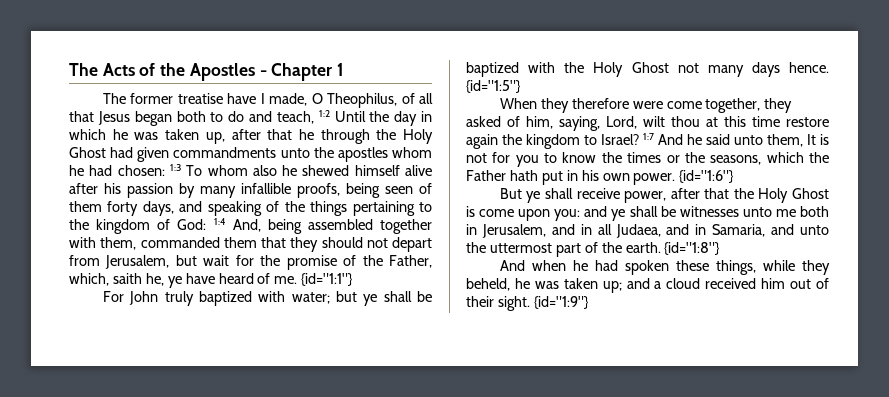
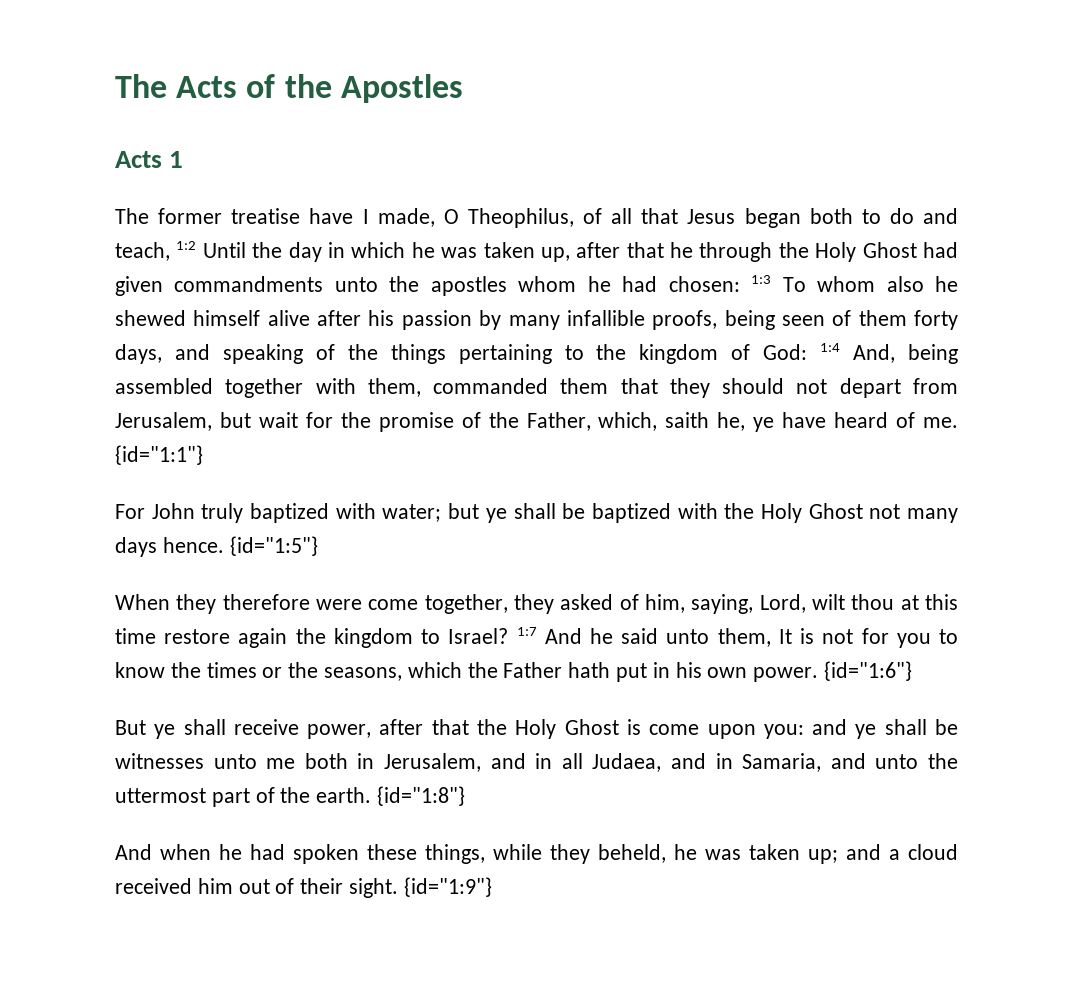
[259,63,333,81] - Chapter -> [115,151,162,168] // Acts

